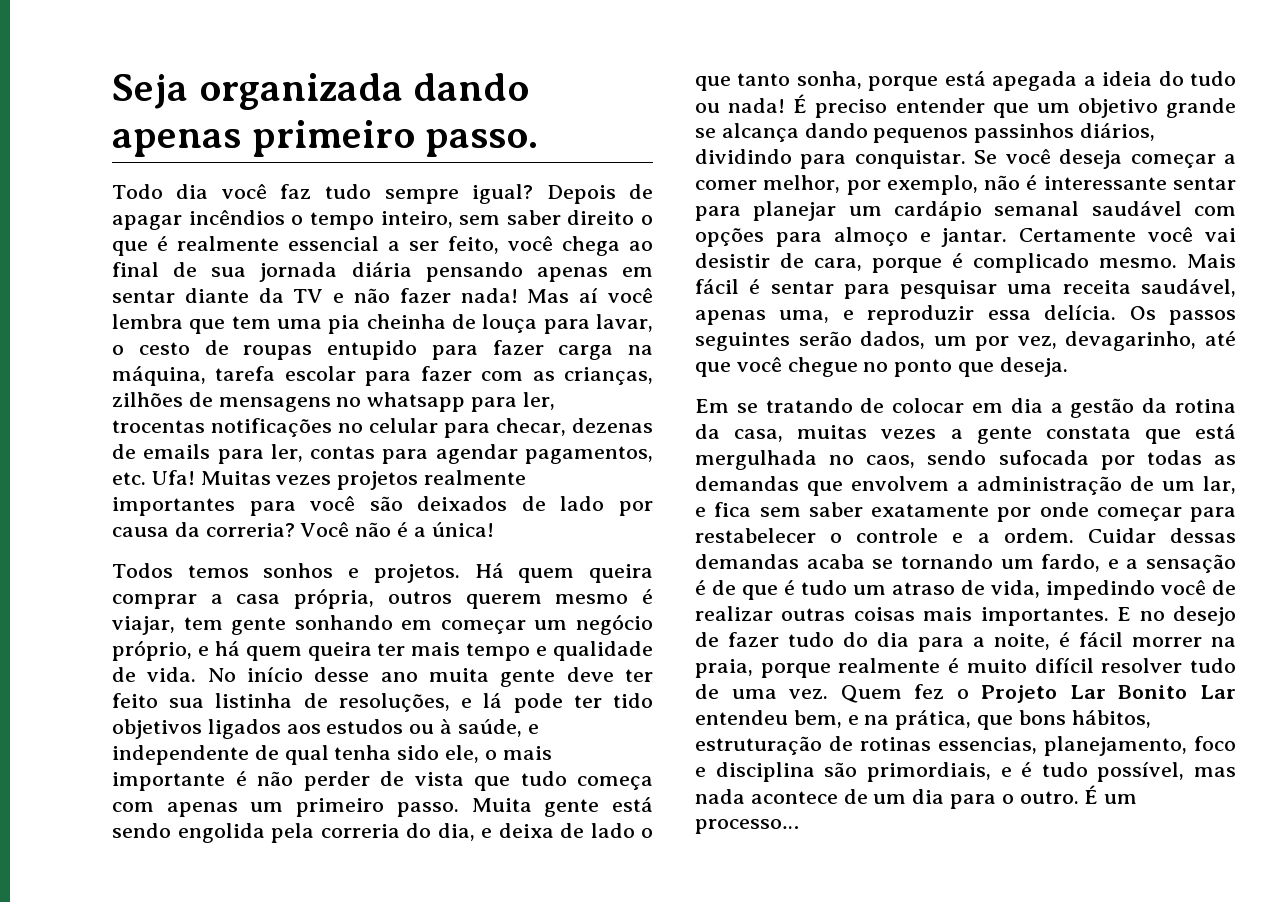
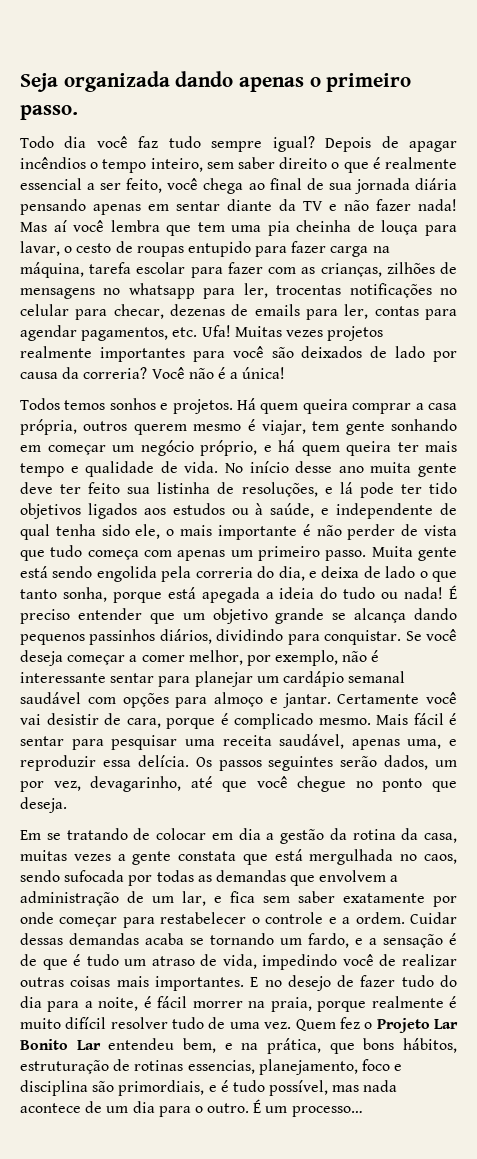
(241, 143) none -> [309,77,321,87] o

